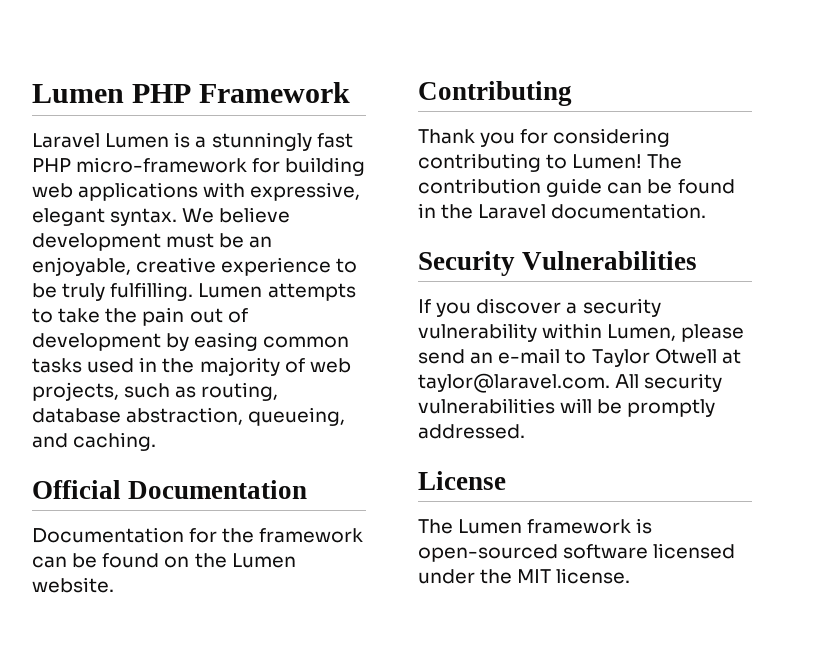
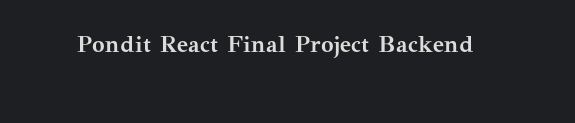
[32,82,351,103] [32,132,353,151] [32,157,366,176] [32,182,361,201] [32,207,291,226] [32,233,273,251] [32,257,358,276] [32,282,356,301] [32,307,248,326] [32,332,350,351] [32,357,351,376] [32,382,279,401] [32,407,346,426] [32,432,157,451] [32,480,308,499] [32,527,364,543] [32,553,296,568] [32,577,114,593] [418,81,572,106] [418,128,671,147] [418,153,683,172] [418,178,735,197] [418,203,707,219] [418,251,698,276] [418,298,661,317] [418,323,745,342] [418,348,741,367] [418,373,723,393] [418,398,716,417] [418,424,525,439] [418,471,506,490] [418,518,653,534] [418,543,736,562] [418,568,631,584] Lumen PHP Framework // Laravel Lumen is a stunningly fast PHP micro-framework for building web applications with expressive, elegant syntax. We believe development must be an enjoyable, creative experience to be truly fulfilling. Lumen attempts to take the pain out of development by easing common tasks used in the majority of web projects, such as routing, database abstraction, queueing, and caching. // Official Documentation // Documentation for the framework can be found on the Lumen website. // Contributing // Thank you for considering contributing to Lumen! The contribution guide can be found in the Laravel documentation. // Security Vulnerabilities // If you discover a security vulnerability within Lumen, please send an e-mail to Taylor Otwell at taylor@laravel.com. All security vulnerabilities will be promptly addressed. // License // The Lumen framework is open-sourced software licensed under the MIT license. -> [77,36,474,58] Pondit React Final Project Backend

